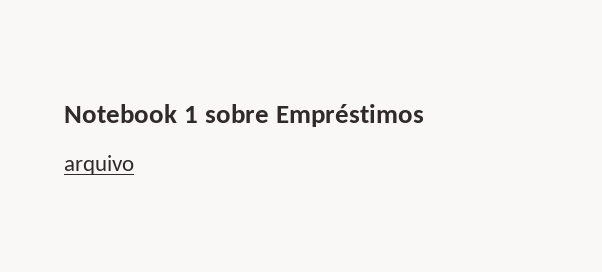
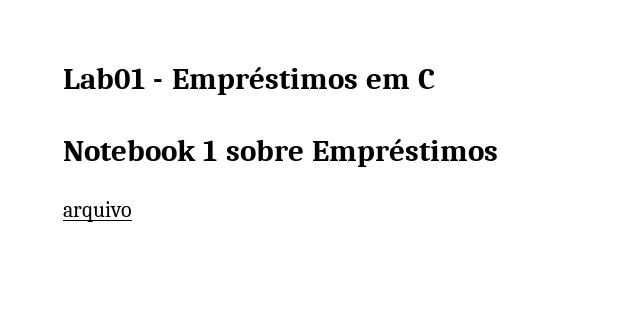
(64, 113) none -> [63,67,436,95] Lab01 - Empréstimos em C //

